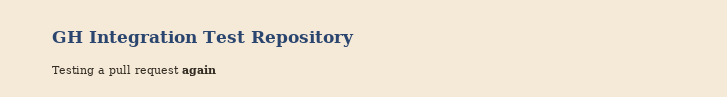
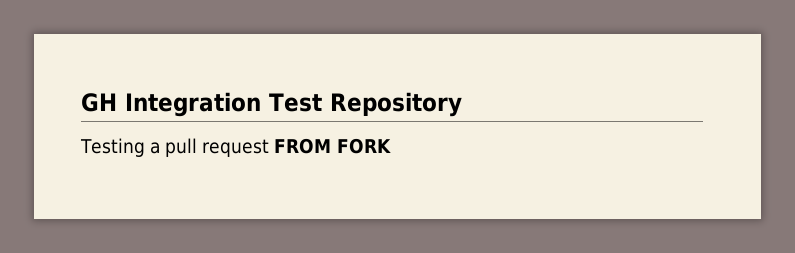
[182,65,216,76] again -> [274,138,391,154] FROM FORK

